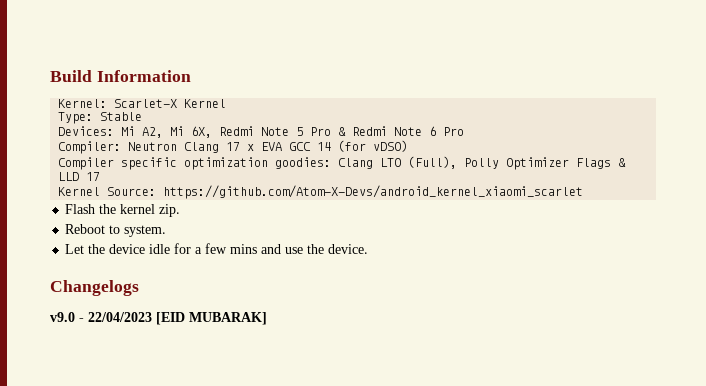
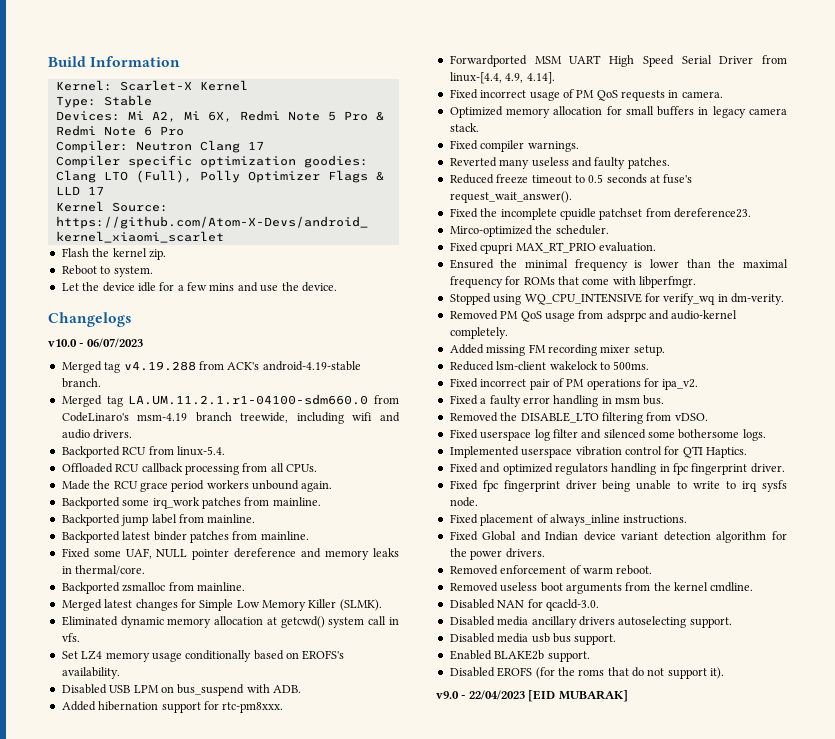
[247,140,409,152] x EVA GCC 14 (for vDSO) -> (264, 145) none
(139, 288) none -> [48,338,143,348] [61,361,361,373] [61,378,101,388] [61,394,399,407] [61,412,400,424] [61,429,133,439] [61,446,225,458] [61,463,317,475] [61,480,333,492] [61,497,321,509] [61,514,256,526] [61,531,309,543] [61,548,399,560] [61,565,146,575] [61,582,245,594] [61,599,382,611] [61,616,399,628] [61,633,80,642] [61,650,345,662] [61,667,120,679] [61,684,301,696] [61,701,284,713] [449,55,787,67] [449,72,555,84] [449,89,723,101] [449,106,787,118] [449,123,479,132] [449,140,579,152] [449,157,670,169] [449,174,693,184] [449,191,572,203] [449,208,751,220] [449,225,609,237] [449,242,656,254] [449,259,788,271] [449,276,696,288] [449,293,784,305] [449,310,738,322] [449,327,508,339] [449,344,665,356] [449,361,650,371] [449,378,699,390] [449,395,665,407] [449,412,708,424] [449,429,766,441] [449,446,747,458] [449,463,785,475] [449,480,787,492] [449,497,478,507] [449,514,688,526] [449,531,787,543] [449,548,545,560] [449,565,653,575] [449,582,754,594] [449,599,599,611] [449,616,732,628] [449,633,617,645] [449,650,590,662] [449,667,725,679] // v10.0 - 06/07/2023 // Merged tag v4.19.288 from ACK's android-4.19-stable branch. // Merged tag LA.UM.11.2.1.r1-04100-sdm660.0 from CodeLinaro's msm-4.19 branch treewide, including wifi and audio drivers. // Backported RCU from linux-5.4. // Offloaded RCU callback processing from all CPUs. // Made the RCU grace period workers unbound again. // Backported some irq_work patches from mainline. // Backported jump label from mainline. // Backported latest binder patches from mainline. // Fixed some UAF, NULL pointer dereference and memory leaks in thermal/core. // Backported zsmalloc from mainline. // Merged latest changes for Simple Low Memory Killer (SLMK). // Eliminated dynamic memory allocation at getcwd() system call in vfs. // Set LZ4 memory usage conditionally based on EROFS's availability. // Disabled USB LPM on bus_suspend with ADB. // Added hibernation support for rtc-pm8xxx. // Forwardported MSM UART High Speed Serial Driver from linux-[4.4, 4.9, 4.14]. // Fixed incorrect usage of PM QoS requests in camera. // Optimized memory allocation for small buffers in legacy camera stack. // Fixed compiler warnings. // Reverted many useless and faulty patches. // Reduced freeze timeout to 0.5 seconds at fuse's request_wait_answer(). // Fixed the incomplete cpuidle patchset from dereference23. // Mirco-optimized the scheduler. // Fixed cpupri MAX_RT_PRIO evaluation. // Ensured the minimal frequency is lower than the maximal frequency for ROMs that come with libperfmgr. // Stopped using WQ_CPU_INTENSIVE for verify_wq in dm-verity. // Removed PM QoS usage from adsprpc and audio-kernel completely. // Added missing FM recording mixer setup. // Reduced lsm-client wakelock to 500ms. // Fixed incorrect pair of PM operations for ipa_v2. // Fixed a faulty error handling in msm bus. // Removed the DISABLE_LTO filtering from vDSO. // Fixed userspace log filter and silenced some bothersome logs. // Implemented userspace vibration control for QTI Haptics. // Fixed and optimized regulators handling in fpc fingerprint driver. // Fixed fpc fingerprint driver being unable to write to irq sysfs node. // Fixed placement of always_inline instructions. // Fixed Global and Indian device variant detection algorithm for the power drivers. // Removed enforcement of warm reboot. // Removed useless boot arguments from the kernel cmdline. // Disabled NAN for qcacld-3.0. // Disabled media ancillary drivers autoselecting support. // Disabled media usb bus support. // Enabled BLAKE2b support. // Disabled EROFS (for the roms that do not support it).

